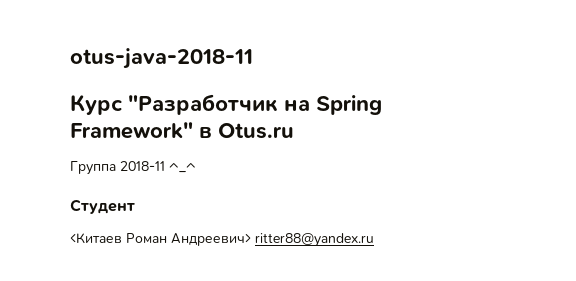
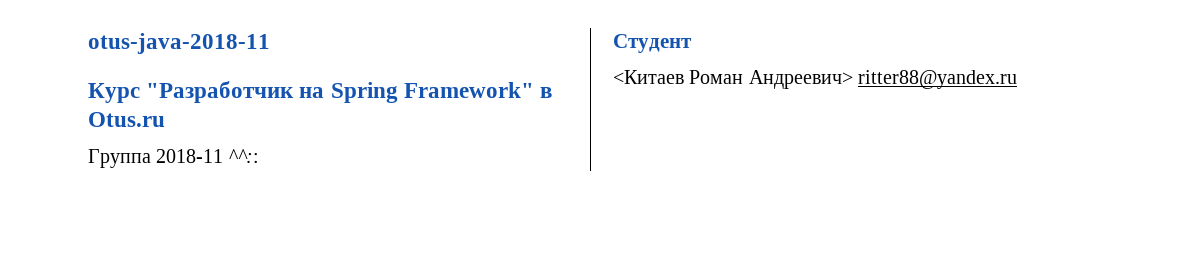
[169,163,196,173] ^_^ -> [228,149,259,163] ^^::

